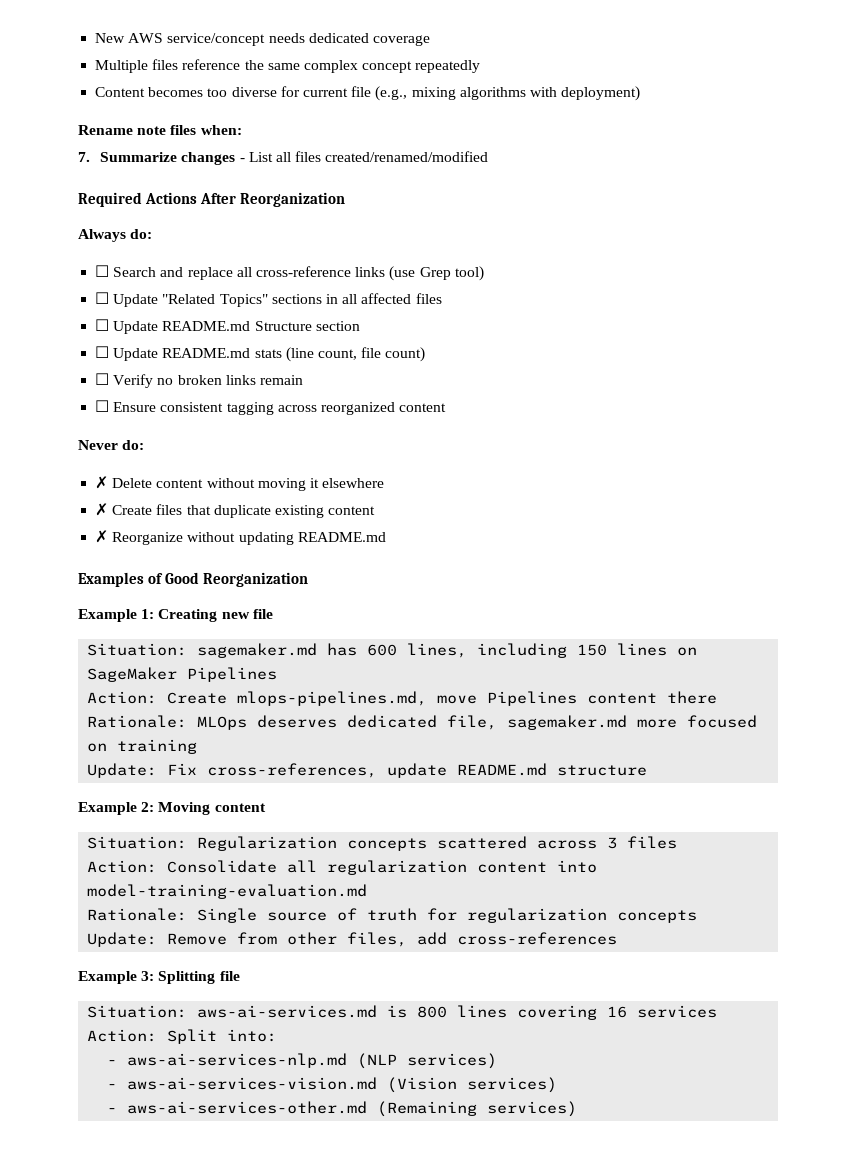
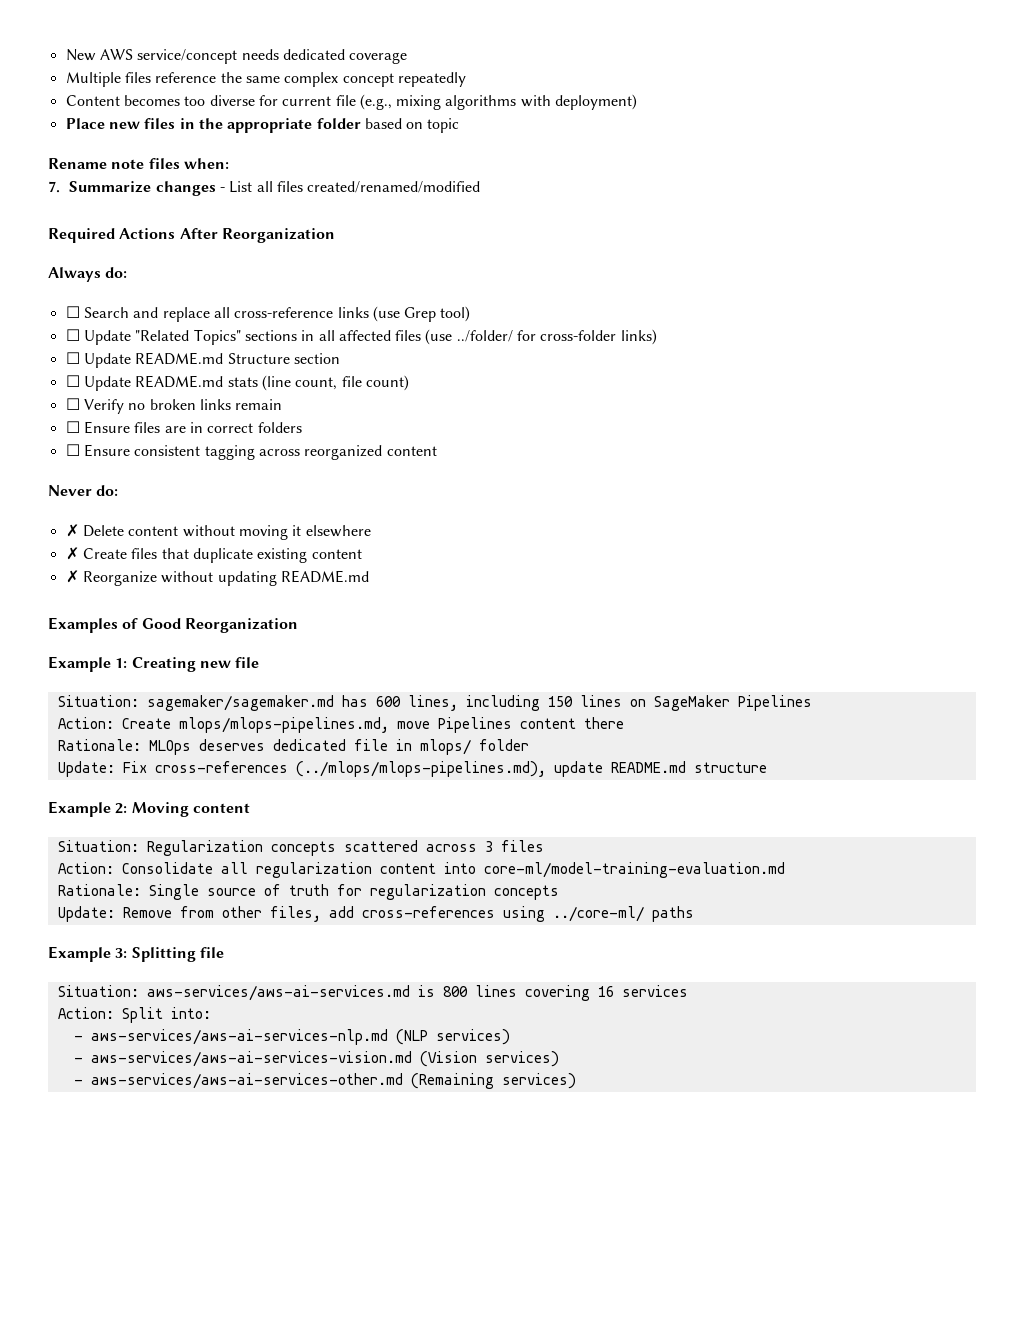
(641, 93) none -> [65,118,460,133] // Place new files in the appropriate folder based on topic
(442, 298) none -> [425,329,657,345] (use ../folder/ for cross-folder links)
(303, 380) none -> [65,421,302,434] // ☐ Ensure files are in correct folders
[197,643,318,658] sagemaker.md -> [146,695,334,711] sagemaker/sagemaker.md
[237,691,428,706] mlops-pipelines.md, -> [178,717,389,733] mlops/mlops-pipelines.md,
[447,715,758,730] [87,739,198,754] file, sagemaker.md more focused on training -> [353,739,529,755] file in mlops/ folder
[207,763,378,778] cross-references, -> [154,761,546,777] cross-references (../mlops/mlops-pipelines.md),
[87,884,368,899] model-training-evaluation.md -> [483,862,785,878] core-ml/model-training-evaluation.md
(618, 938) none -> [502,906,694,922] using ../core-ml/ paths
[197,1005,378,1018] aws-ai-services.md -> [146,985,410,1001] aws-services/aws-ai-services.md
[127,1053,348,1068] aws-ai-services-nlp.md -> [90,1029,388,1045] aws-services/aws-ai-services-nlp.md
[127,1077,378,1090] aws-ai-services-vision.md -> [90,1051,412,1067] aws-services/aws-ai-services-vision.md
[127,1101,368,1114] aws-ai-services-other.md -> [90,1073,403,1089] aws-services/aws-ai-services-other.md

